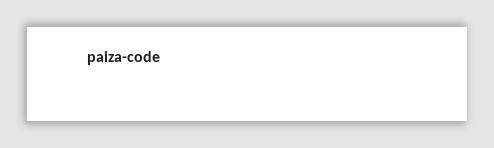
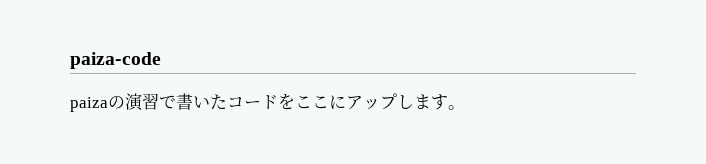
(160, 58) none -> [70,93,465,112] // paizaの演習で書いたコードをここにアップします。

